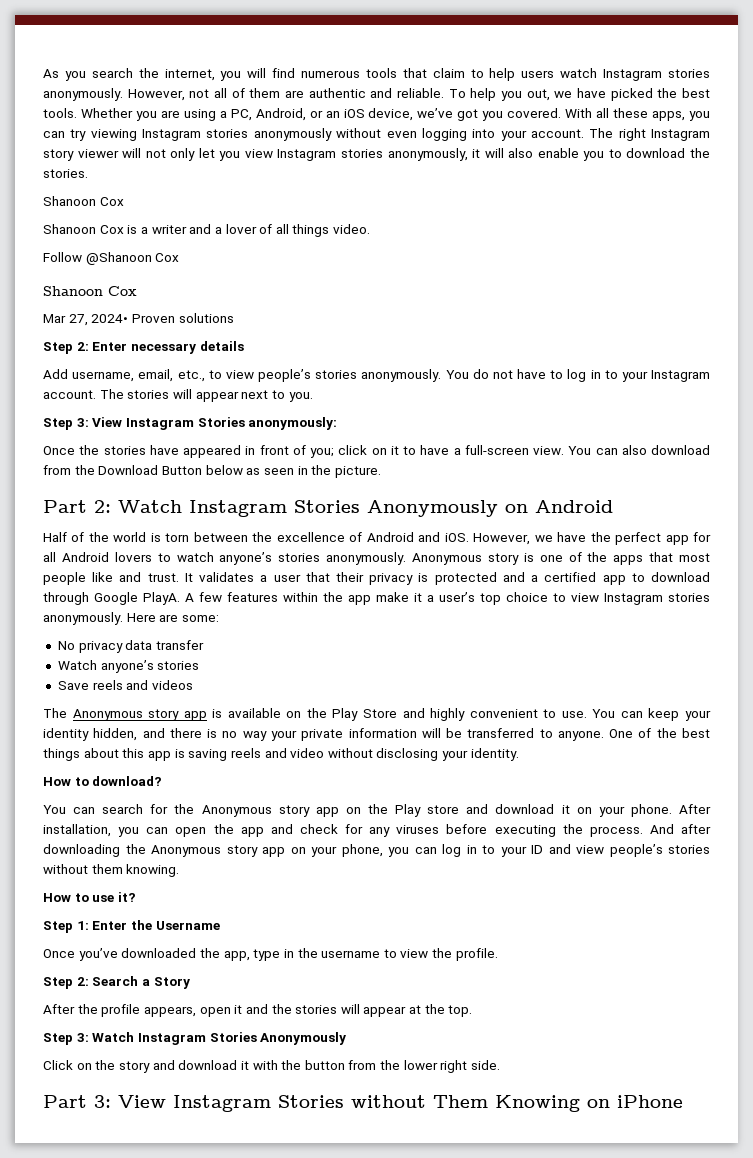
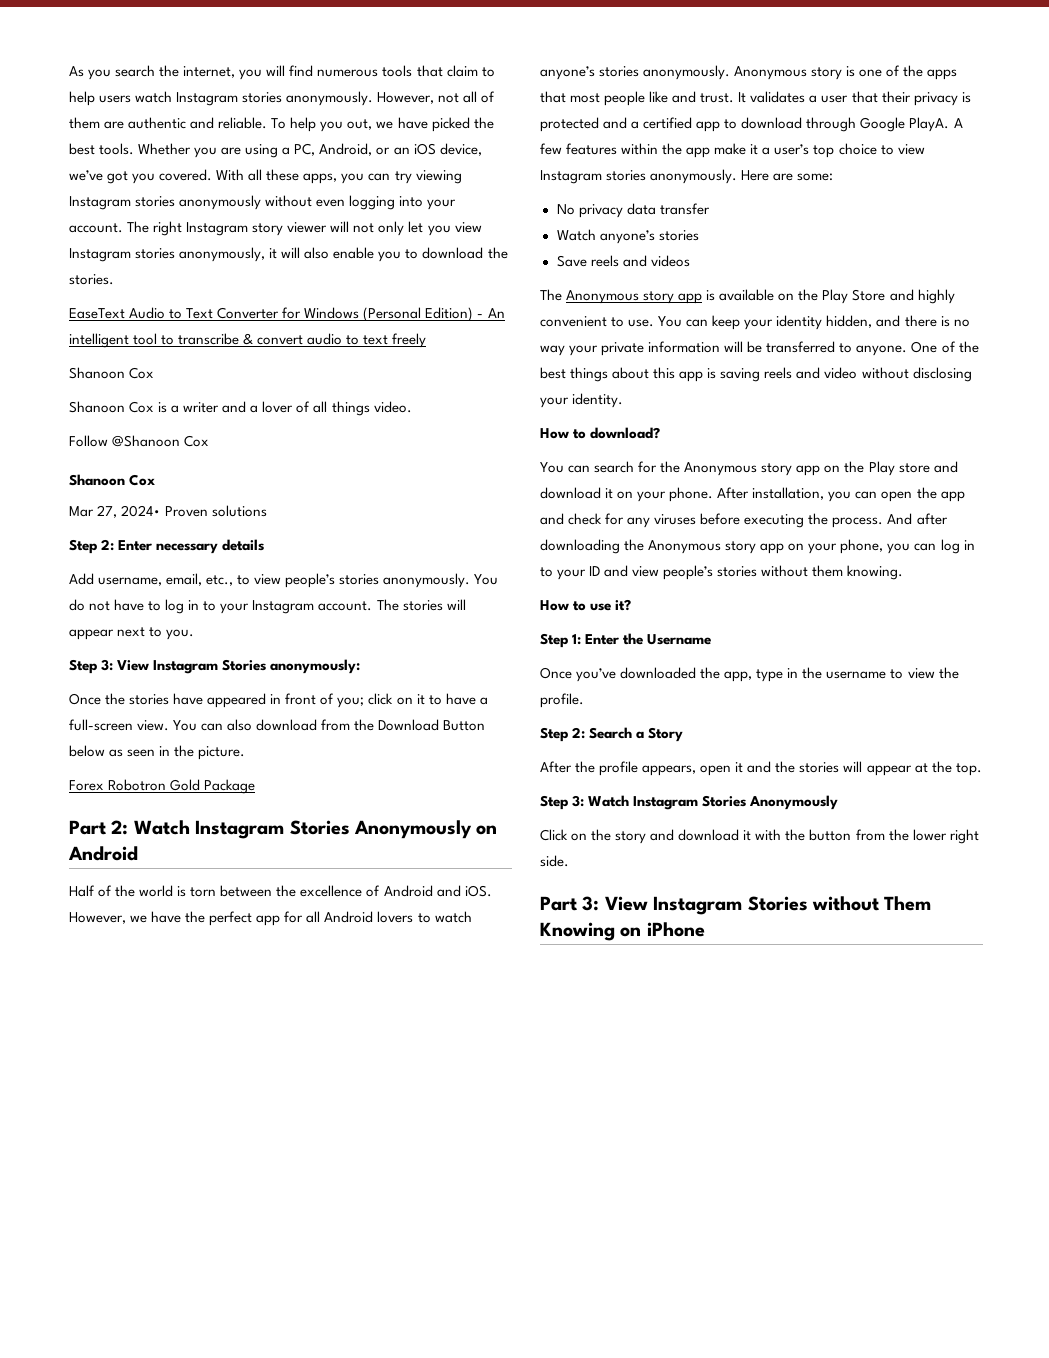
(88, 173) none -> [69,307,505,322] [69,333,427,348] // EaseText Audio to Text Converter for Windows (Personal Edition) - An intelligent tool to transcribe & convert audio to text freely
(381, 472) none -> [69,779,256,794] // Forex Robotron Gold Package

